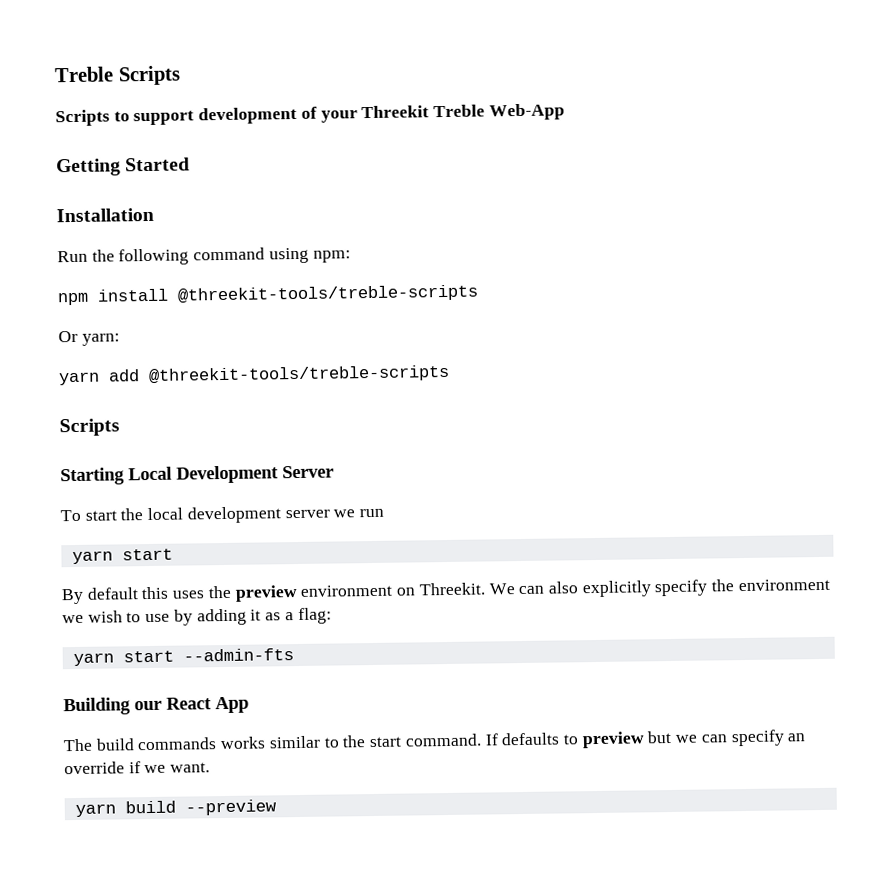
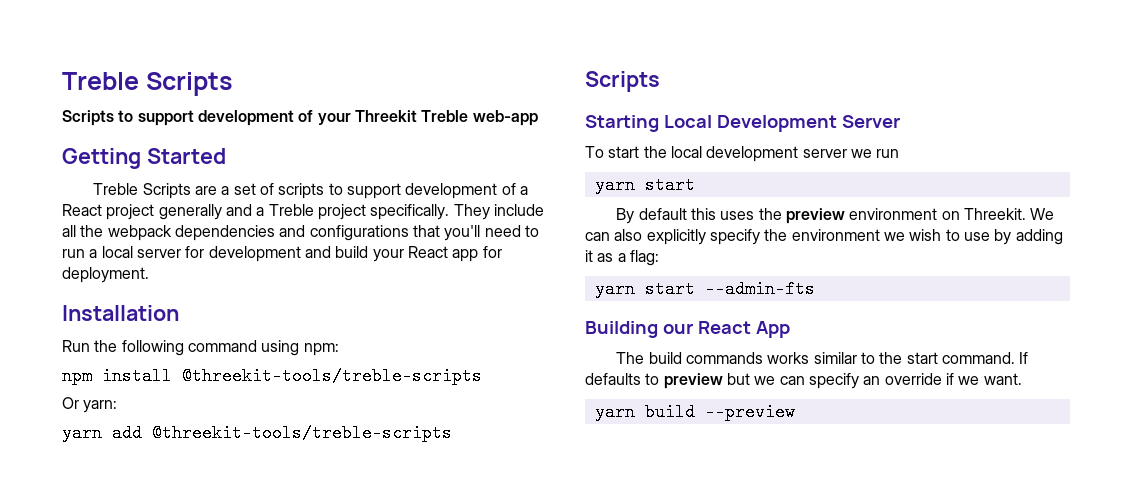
[488,103,565,121] Web-App -> [472,110,538,126] web-app
(191, 164) none -> [93,183,528,199] [62,204,544,220] [62,225,539,241] [62,246,502,262] [62,267,149,283] // Treble Scripts are a set of scripts to support development of a React project generally and a Treble project specifically. They include all the webpack dependencies and configurations that you'll need to run a local server for development and build your React app for deployment.

